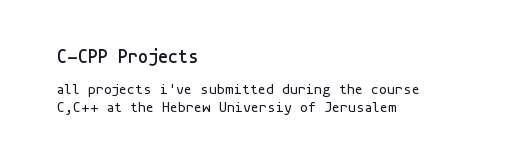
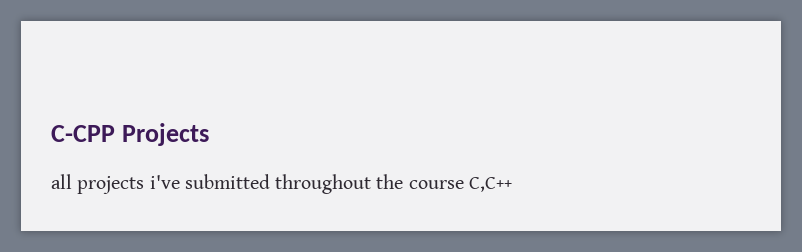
[282,84,331,97] during -> [275,174,372,194] throughout
[107,102,397,115] at the Hebrew Universiy of Jerusalem -> (512, 184) none

